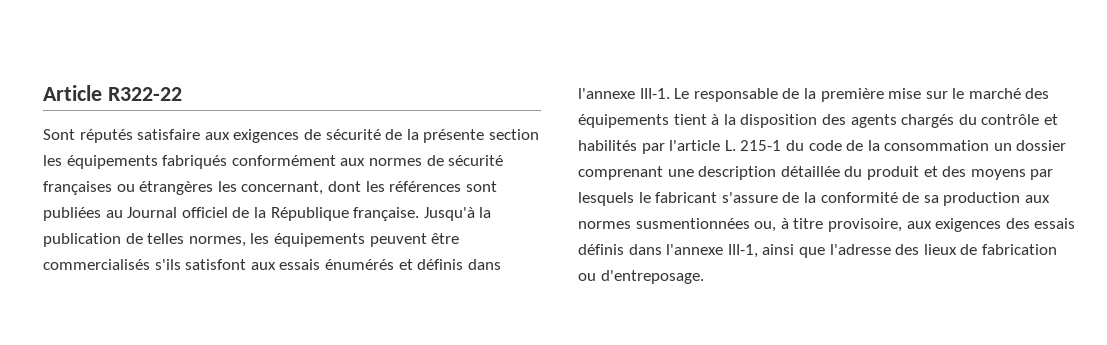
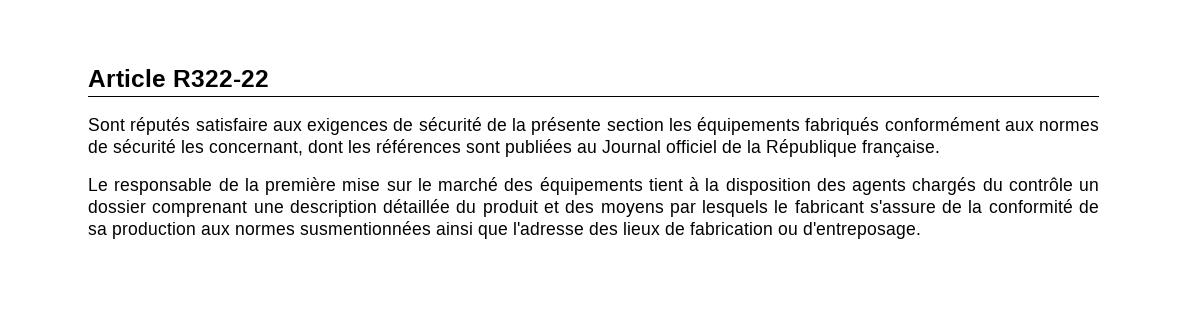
[43,181,214,195] françaises ou étrangères -> (176, 146) none
[423,207,492,221] [43,233,460,247] [43,259,501,270] [578,88,670,99] Jusqu'à la publication de telles normes, les équipements peuvent être commercialisés s'ils satisfont aux essais énumérés et définis dans l'annexe III-1. -> (940, 149) //
[1043,114,1058,125] [578,140,990,154] et habilités par l'article L. 215-1 du code de la consommation -> (1073, 184) none
[754,218,1076,232] [578,244,758,258] ou, à titre provisoire, aux exigences des essais définis dans l'annexe III-1, -> (431, 228) none

